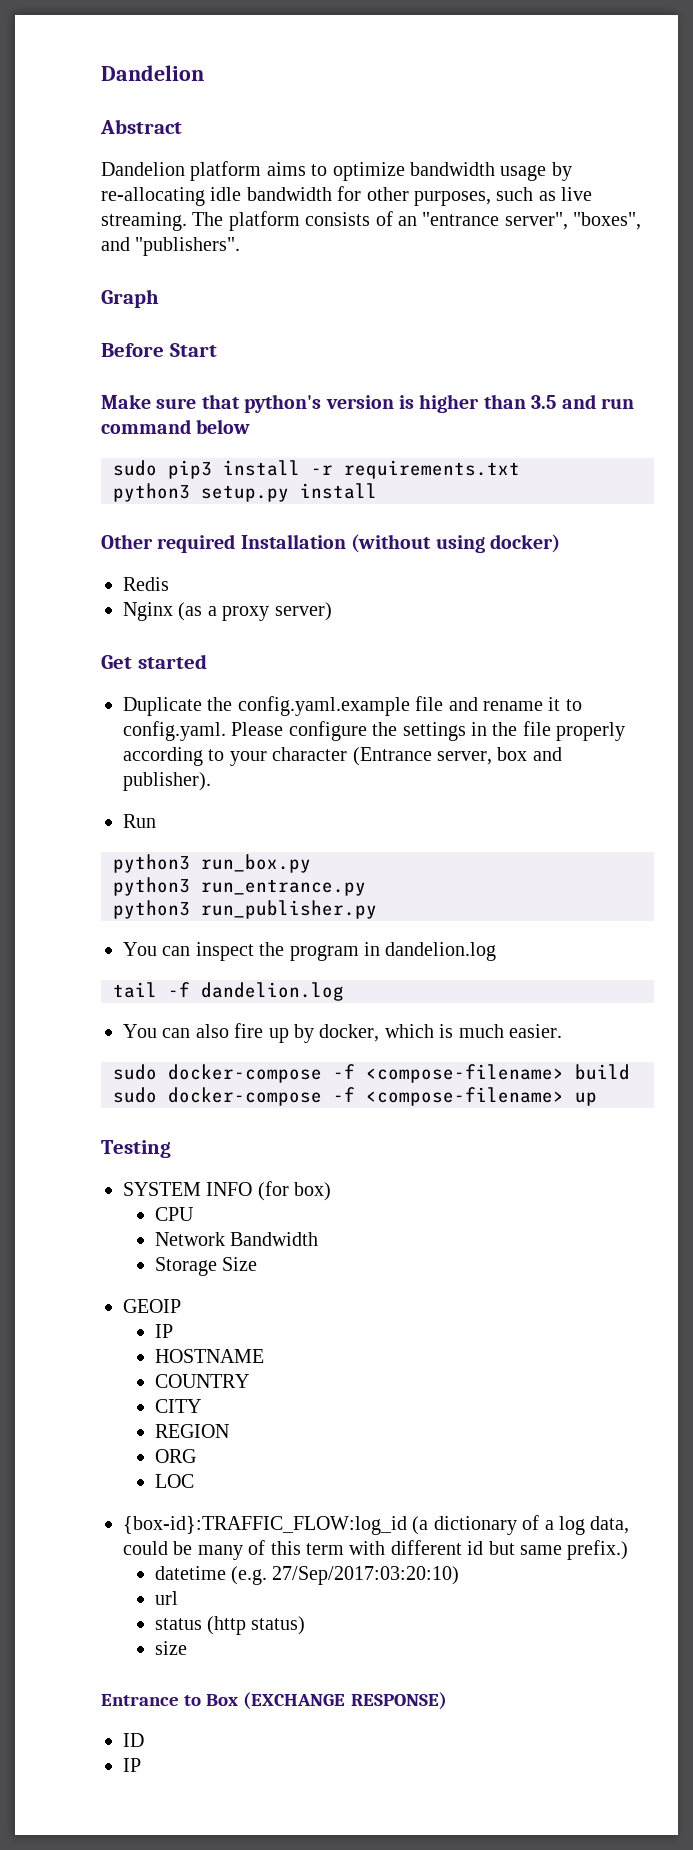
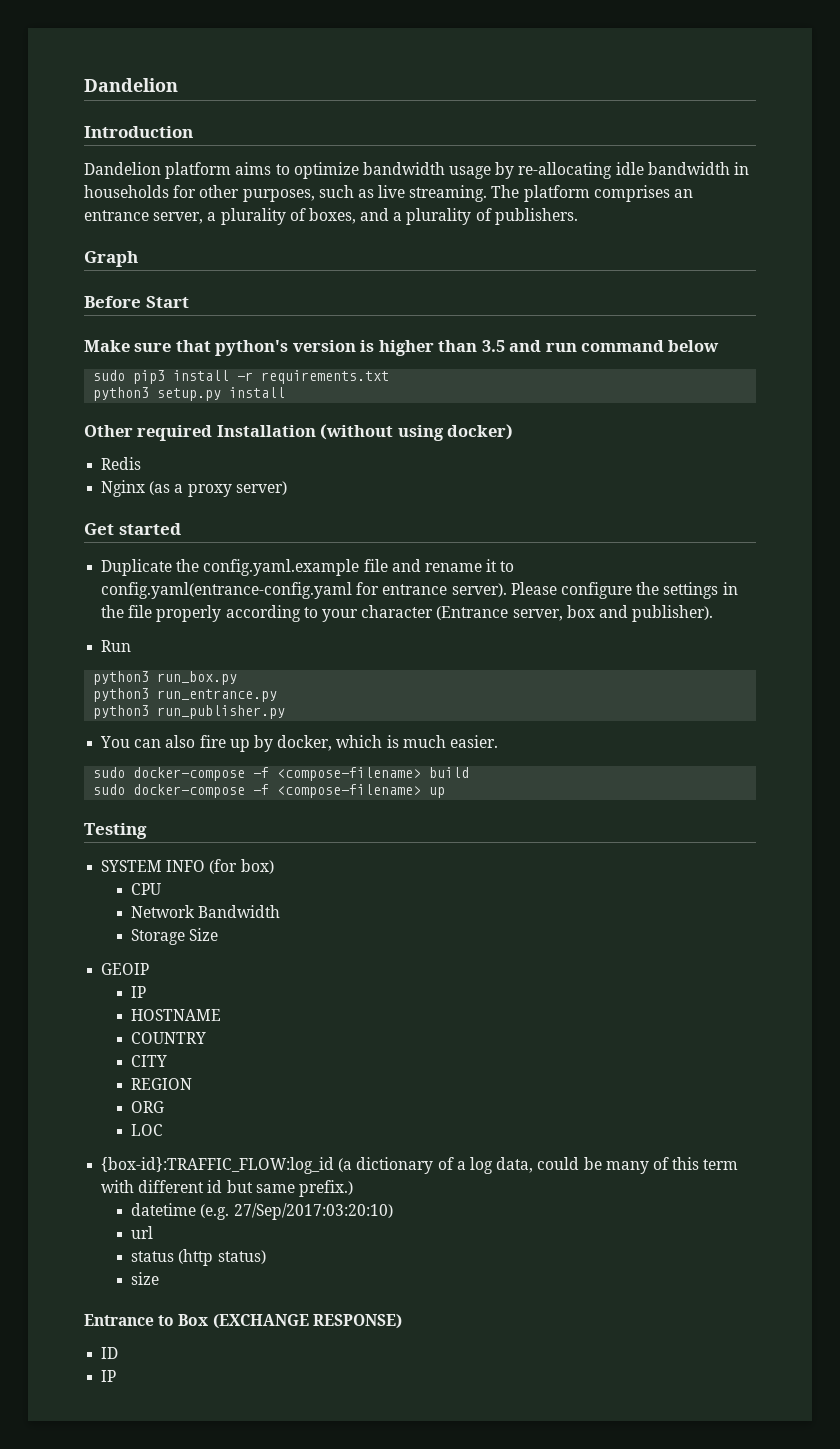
[100,119,182,134] Abstract -> [84,126,193,138] Introduction
(332, 194) none -> [734,162,750,175] [84,185,169,198] in households
[305,211,642,230] [101,237,241,256] consists of an "entrance server", "boxes", and "publishers". -> [593,185,694,202] [84,208,578,225] comprises an entrance server, a plurality of boxes, and a plurality of publishers.
[123,721,226,741] config.yaml. -> [101,582,507,599] config.yaml(entrance-config.yaml for entrance server).
[123,942,497,961] [113,982,344,1001] // You can inspect the program in dandelion.log // tail -f dandelion.log -> (286, 712) none

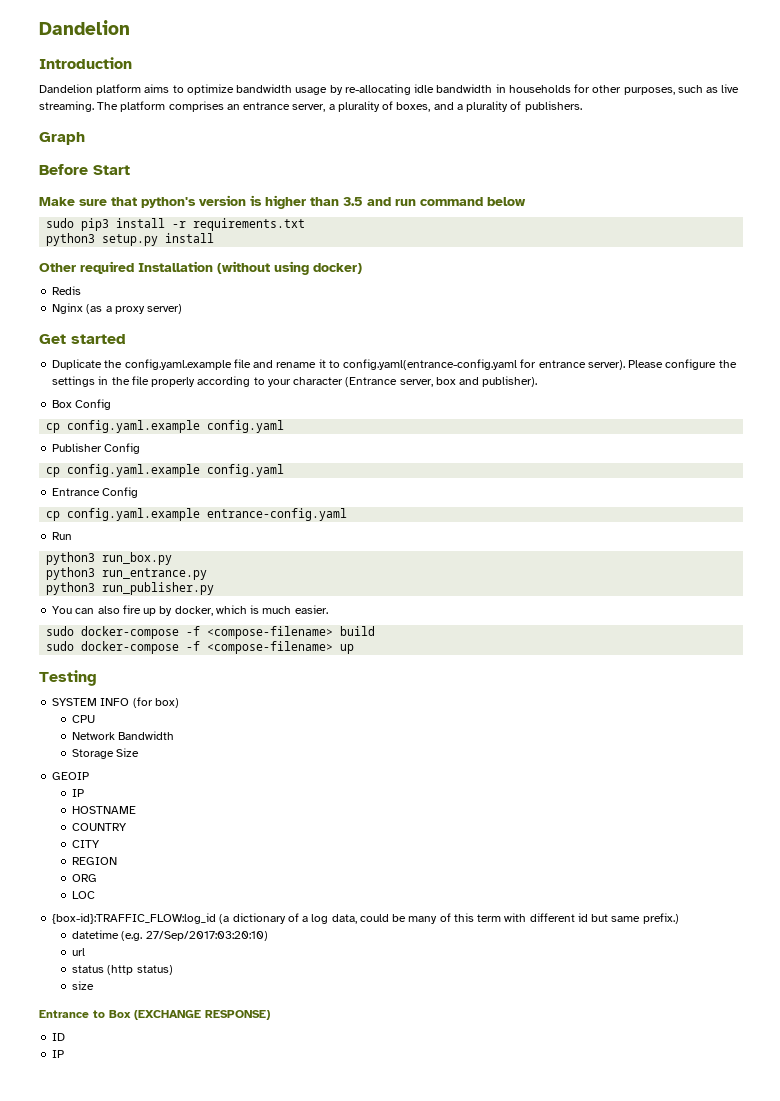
(714, 613) none -> [52,399,112,410] [46,420,285,433] [52,443,141,454] [46,464,285,477] [52,487,139,498] [46,508,348,521] // Box Config // cp config.yaml.example config.yaml // Publisher Config // cp config.yaml.example config.yaml // Entrance Config // cp config.yaml.example entrance-config.yaml

